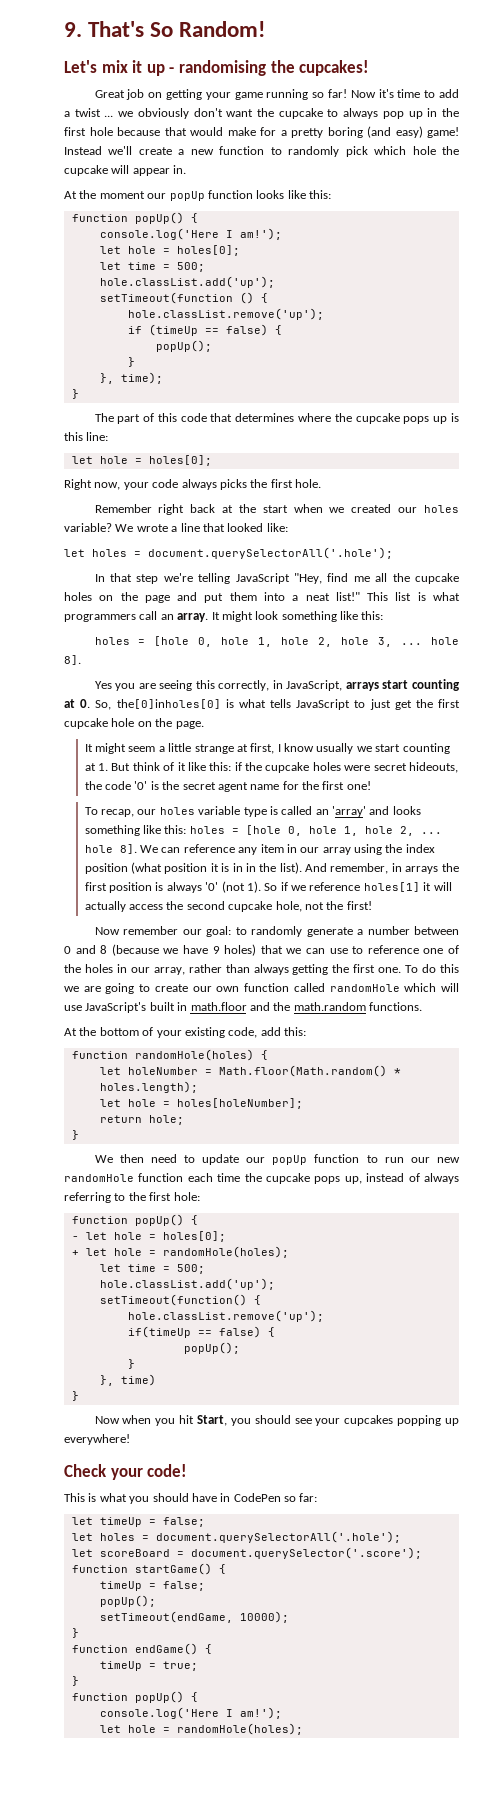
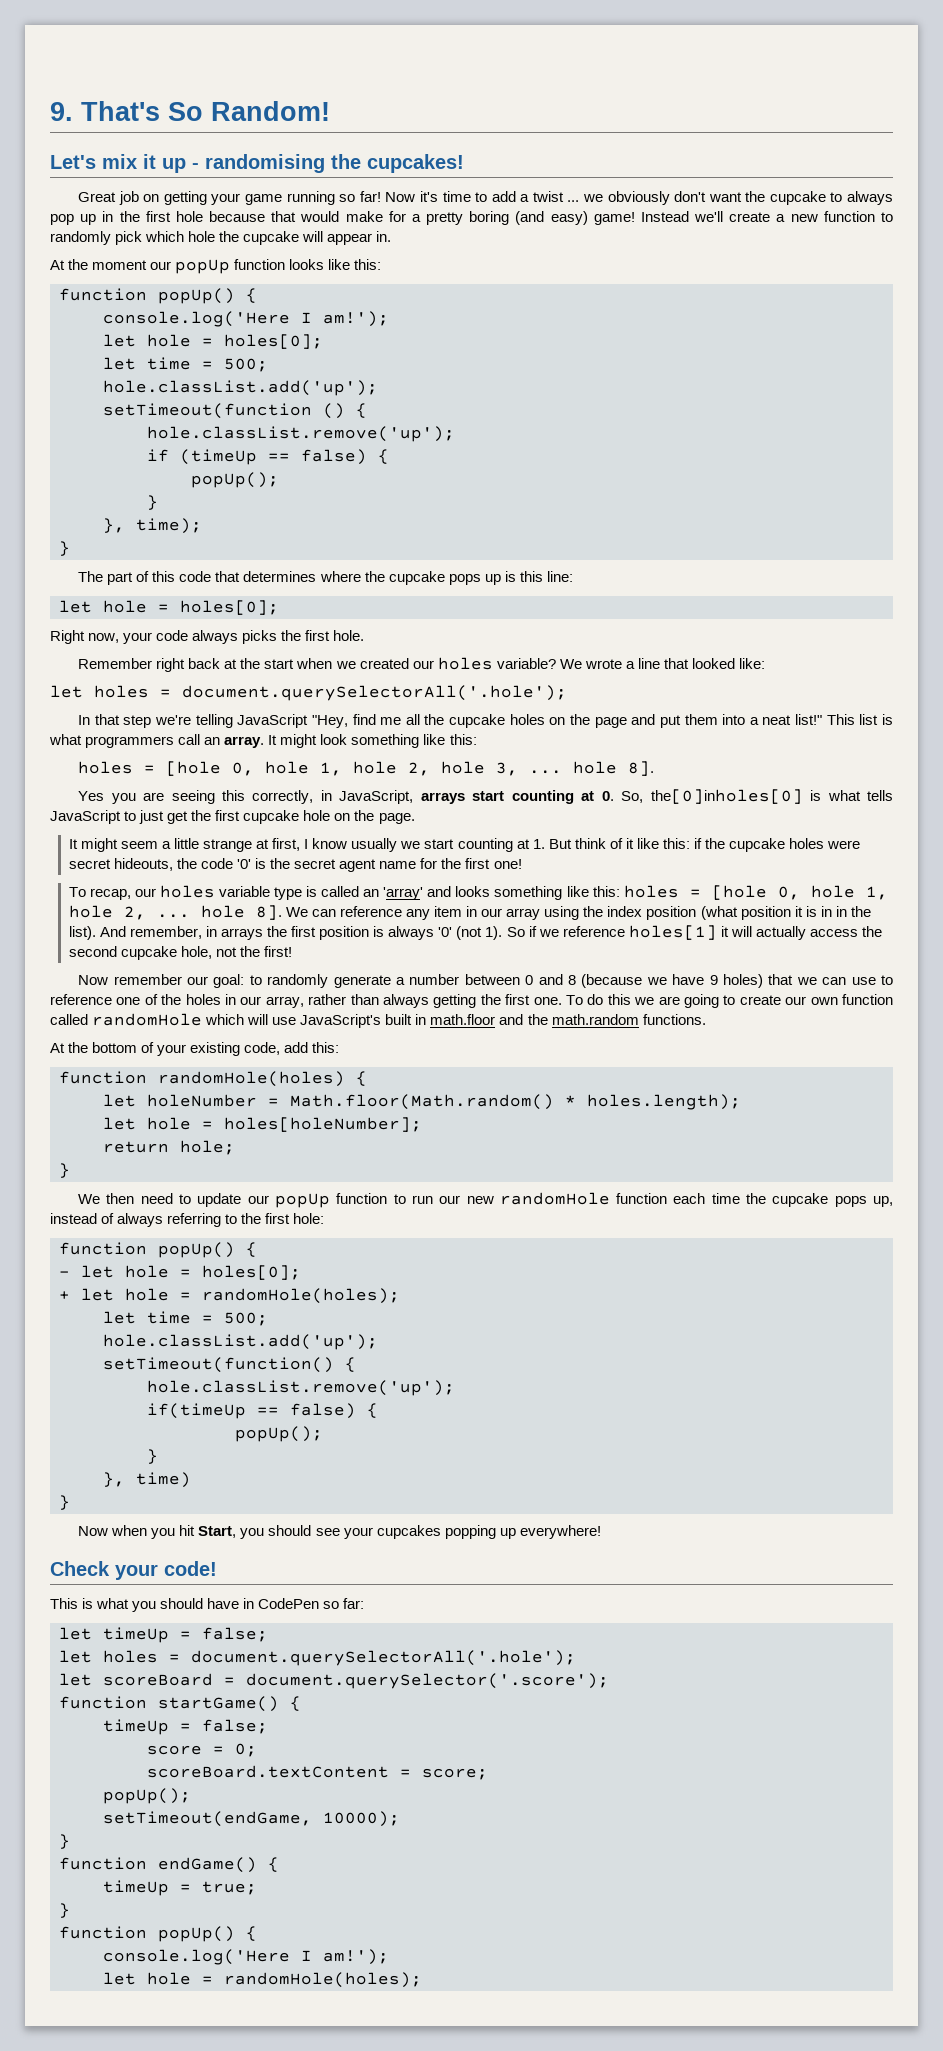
(205, 1586) none -> [147,1743,257,1757] [147,1765,488,1780] // score = 0; // scoreBoard.textContent = score;

